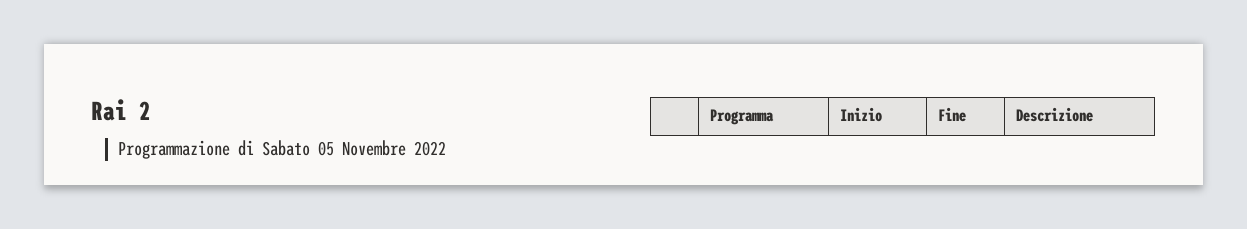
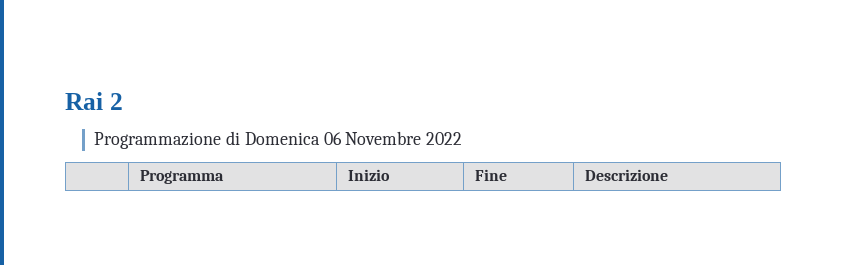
[262,140,335,156] Sabato 05 -> [244,132,342,145] Domenica 06

